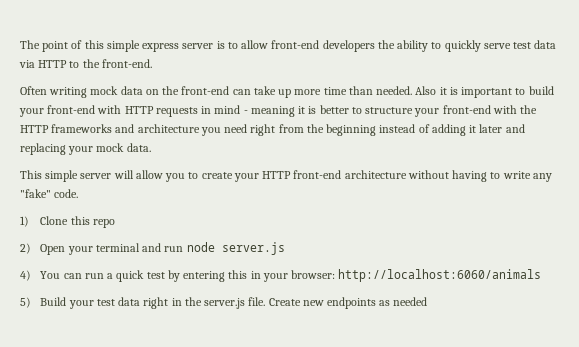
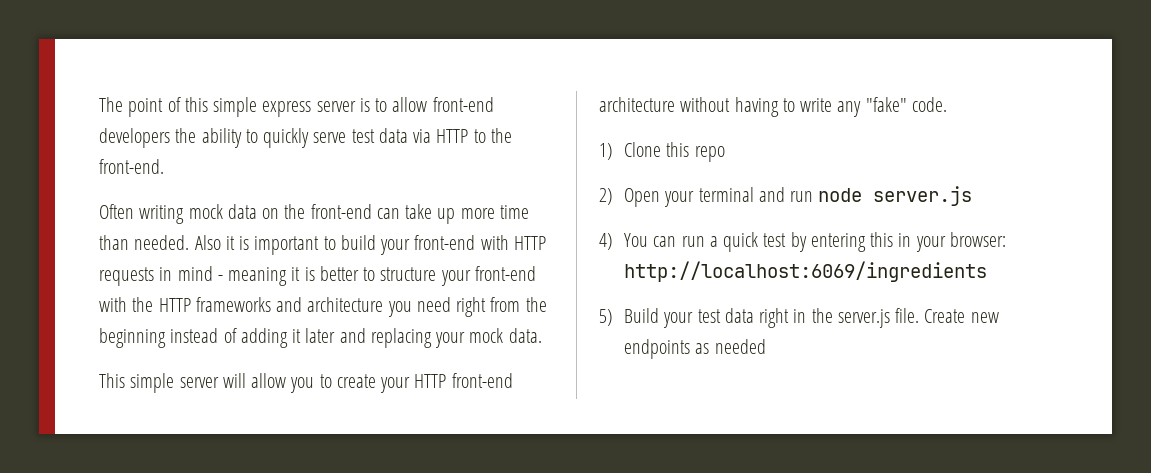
[338,269,542,282] http://localhost:6060/animals -> [624,261,988,282] http://localhost:6069/ingredients

